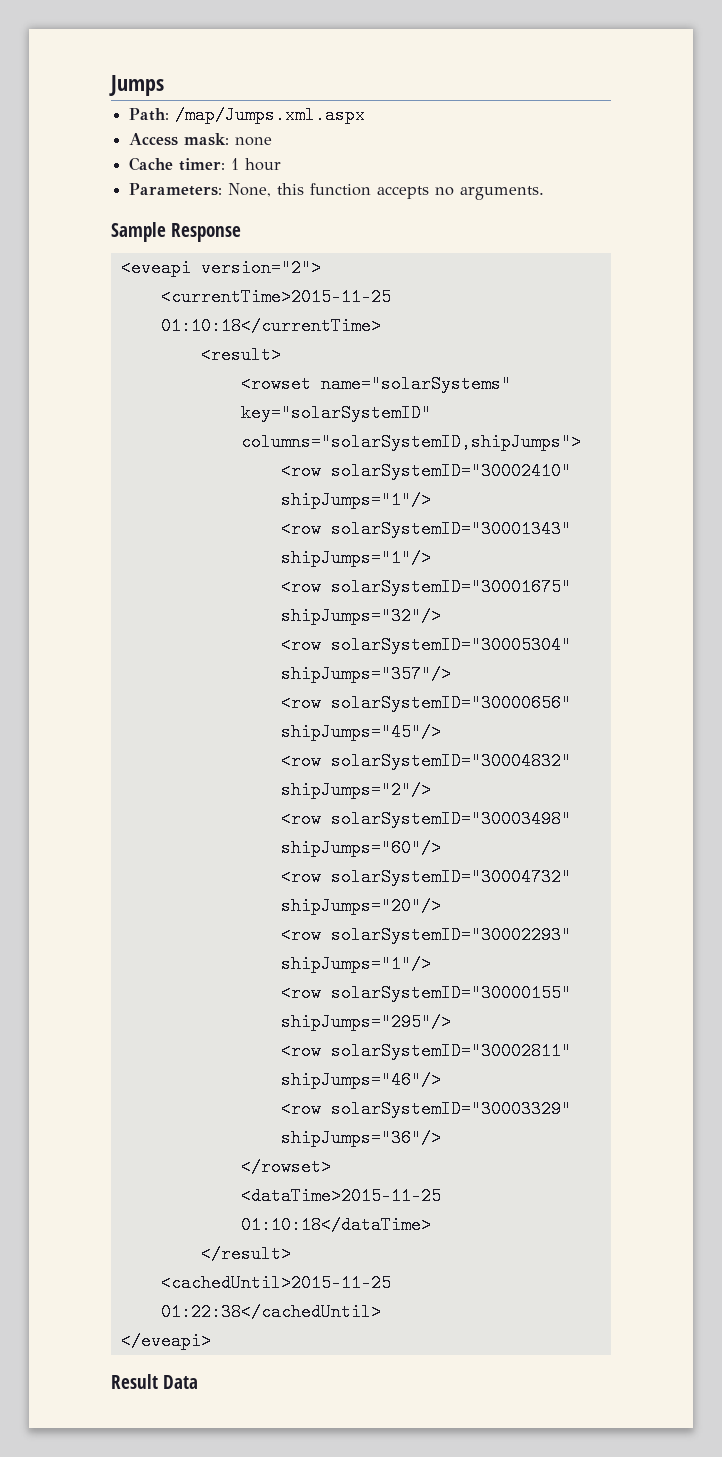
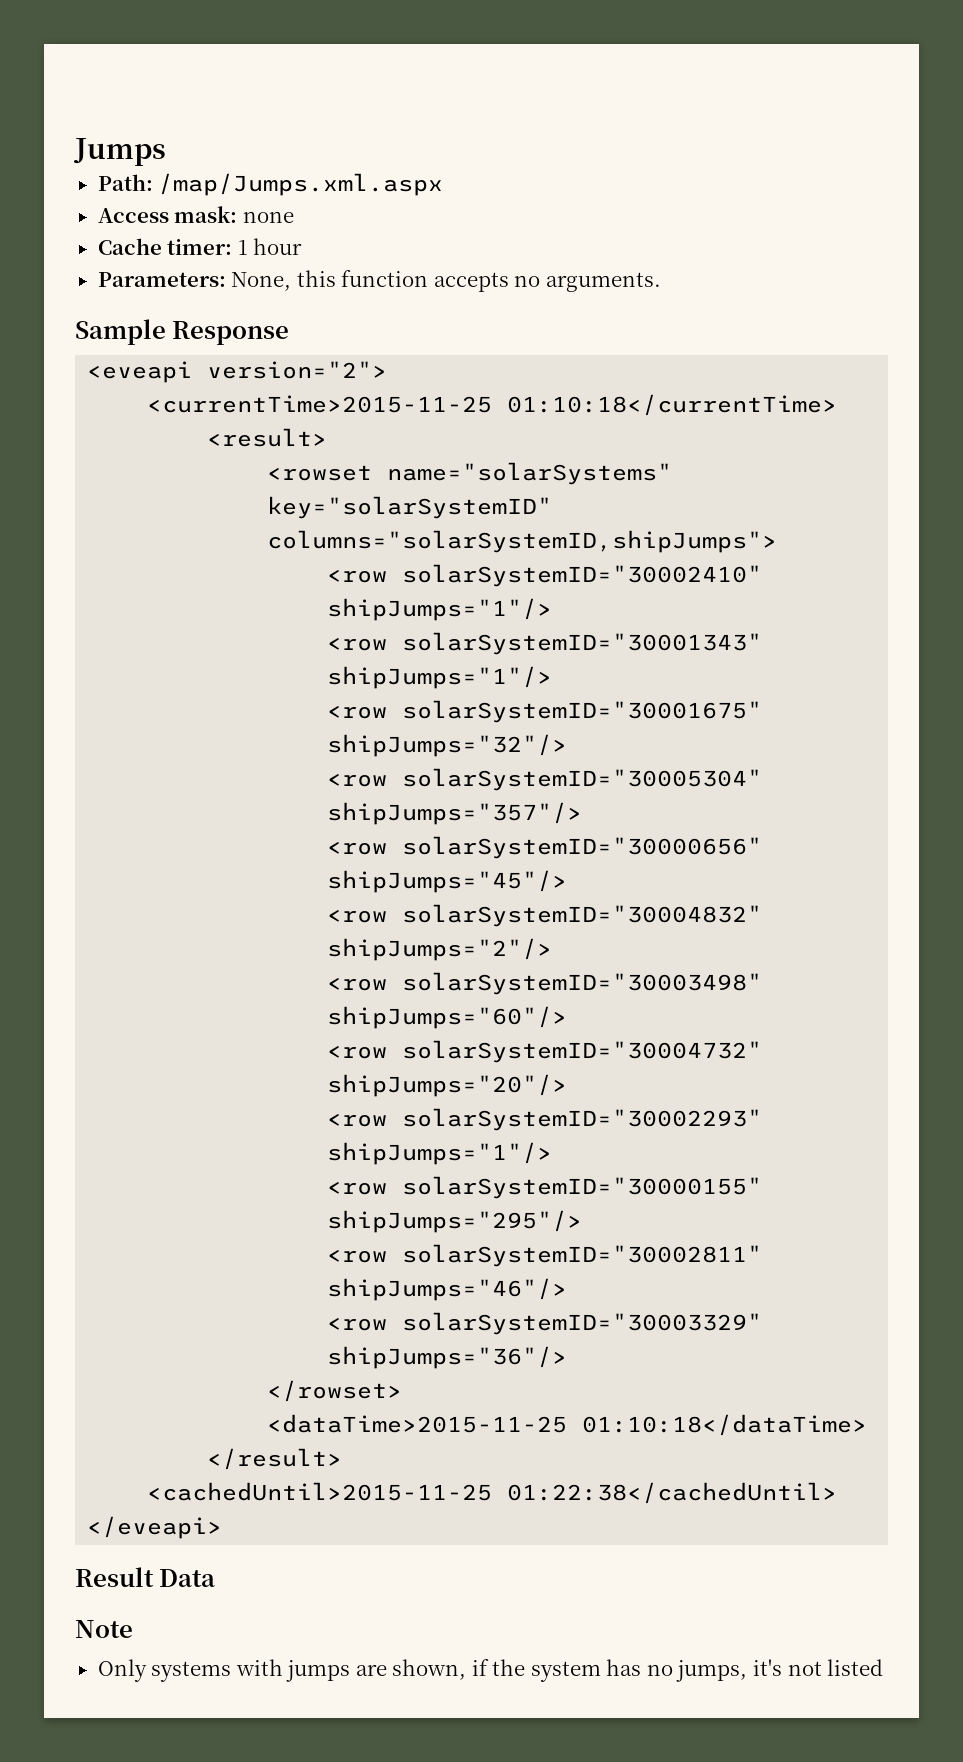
(198, 1382) none -> [75,1620,133,1638] [97,1659,884,1682] // Note // Only systems with jumps are shown, if the system has no jumps, it's not listed

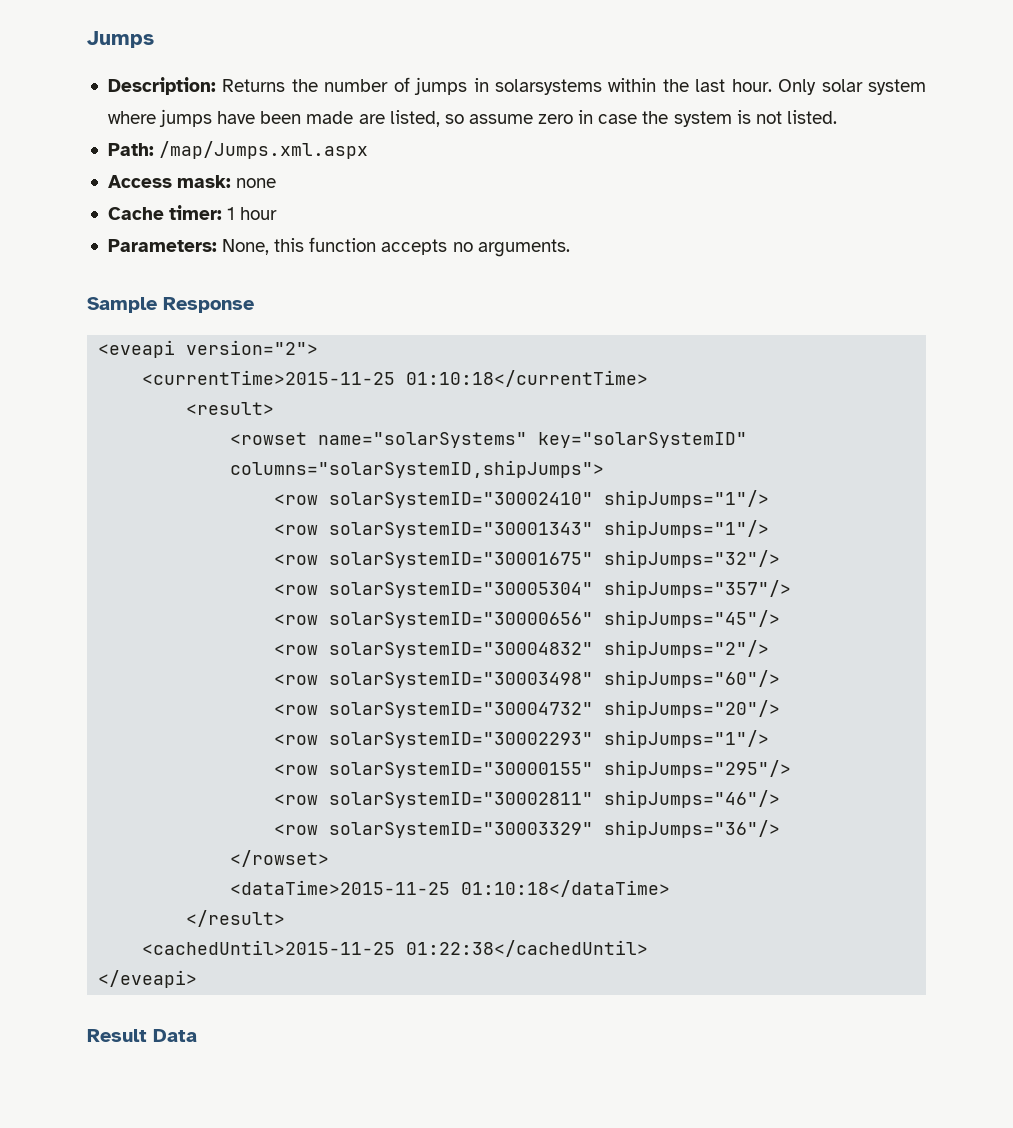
(166, 152) none -> [107,77,927,95] [107,109,837,127] // Description: Returns the number of jumps in solarsystems within the last hour. Only solar system where jumps have been made are listed, so assume zero in case the system is not listed.
[75,1620,133,1638] [97,1659,884,1682] // Note // Only systems with jumps are shown, if the system has no jumps, it's not listed -> (197, 1035) none

